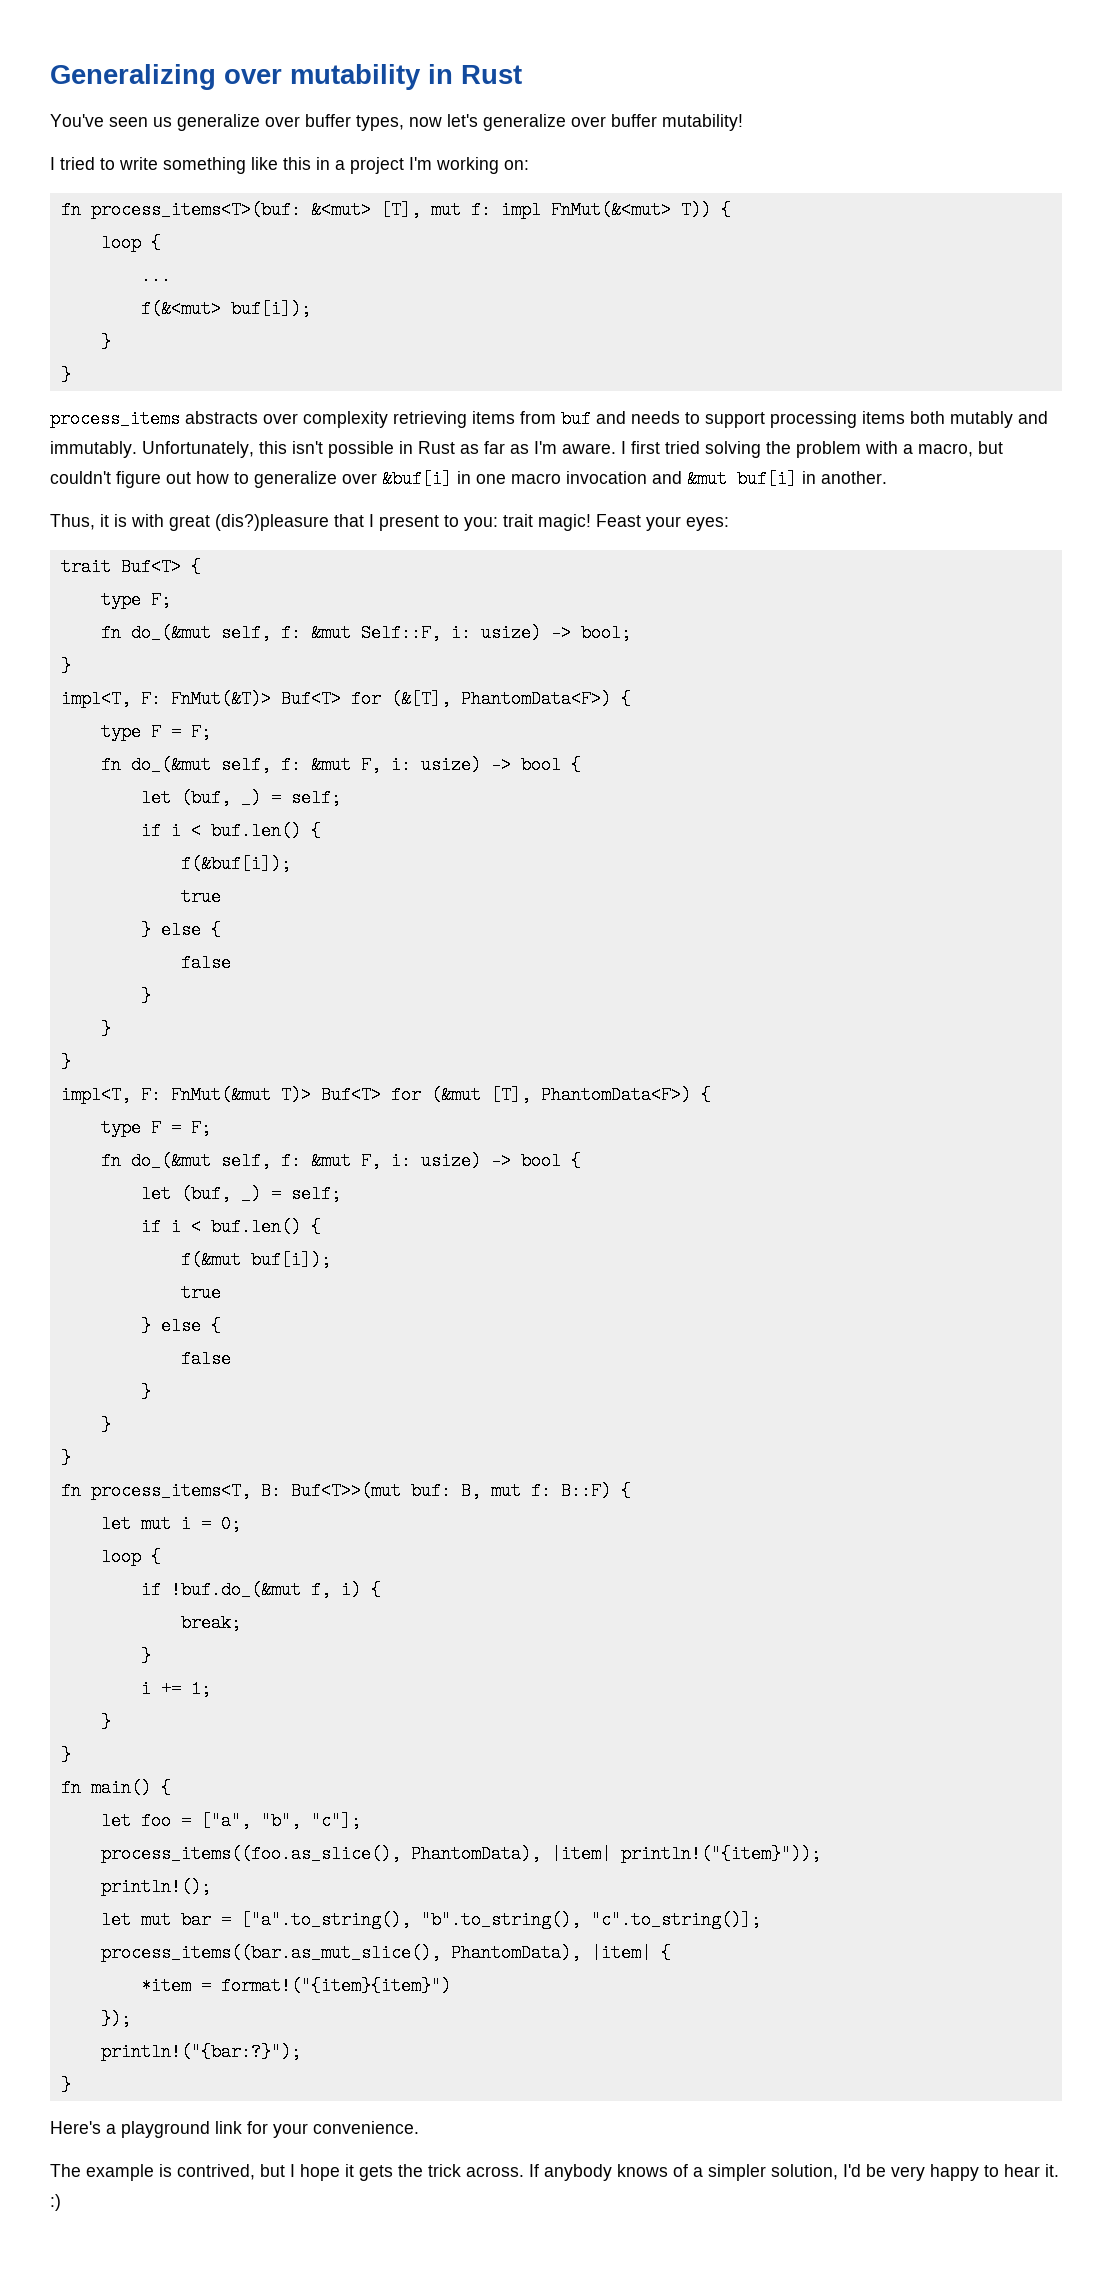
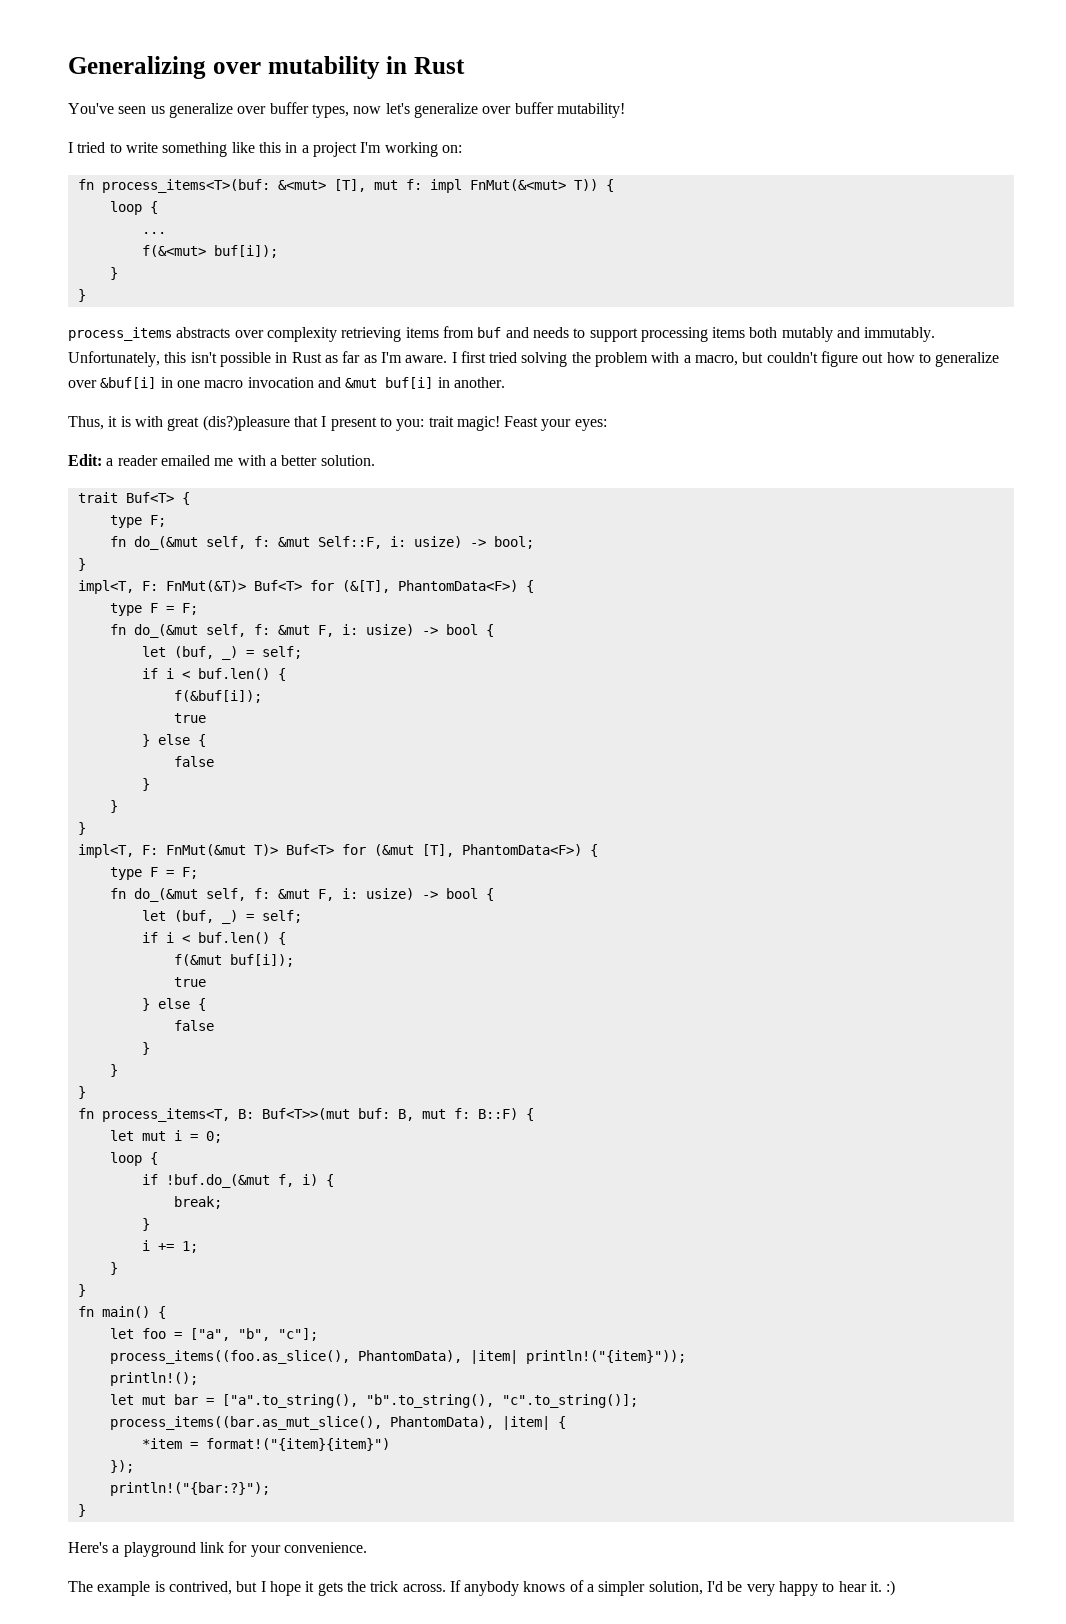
(729, 524) none -> [68,454,375,466] // Edit: a reader emailed me with a better solution.

